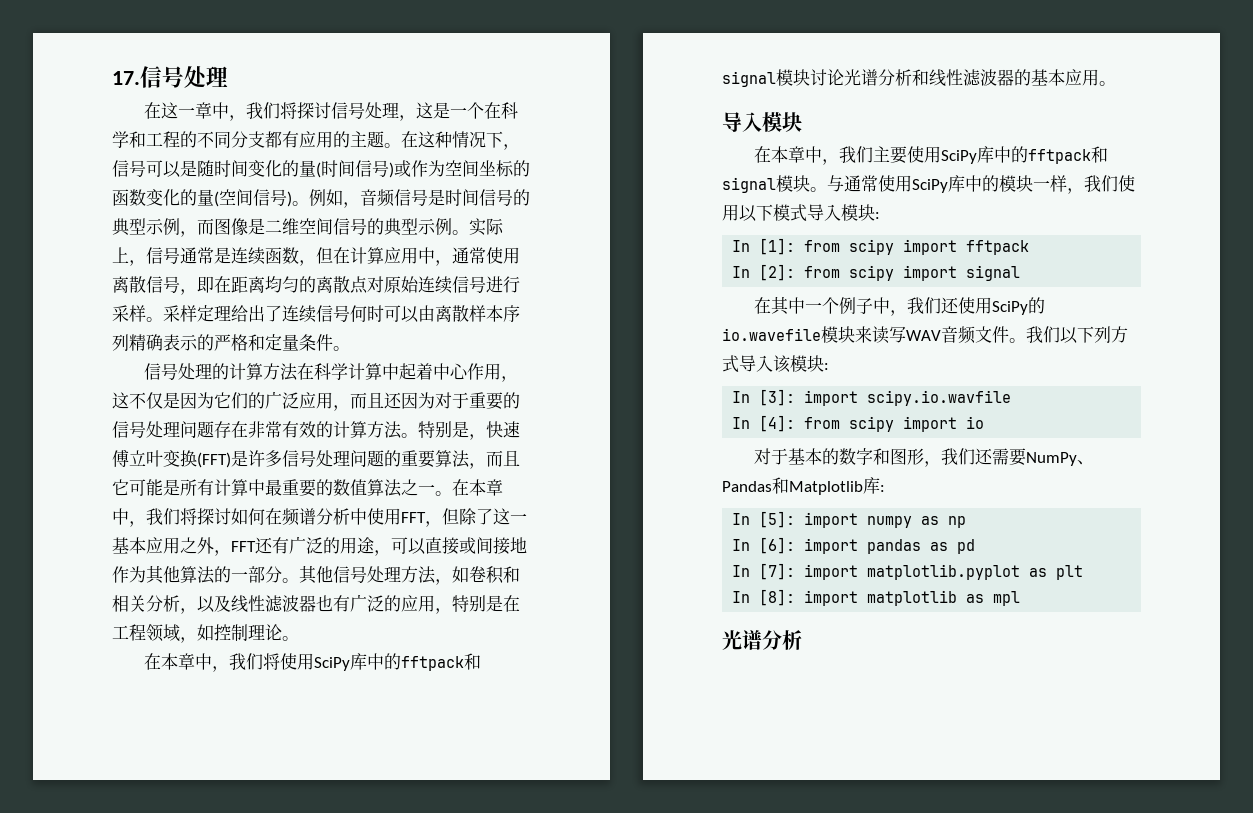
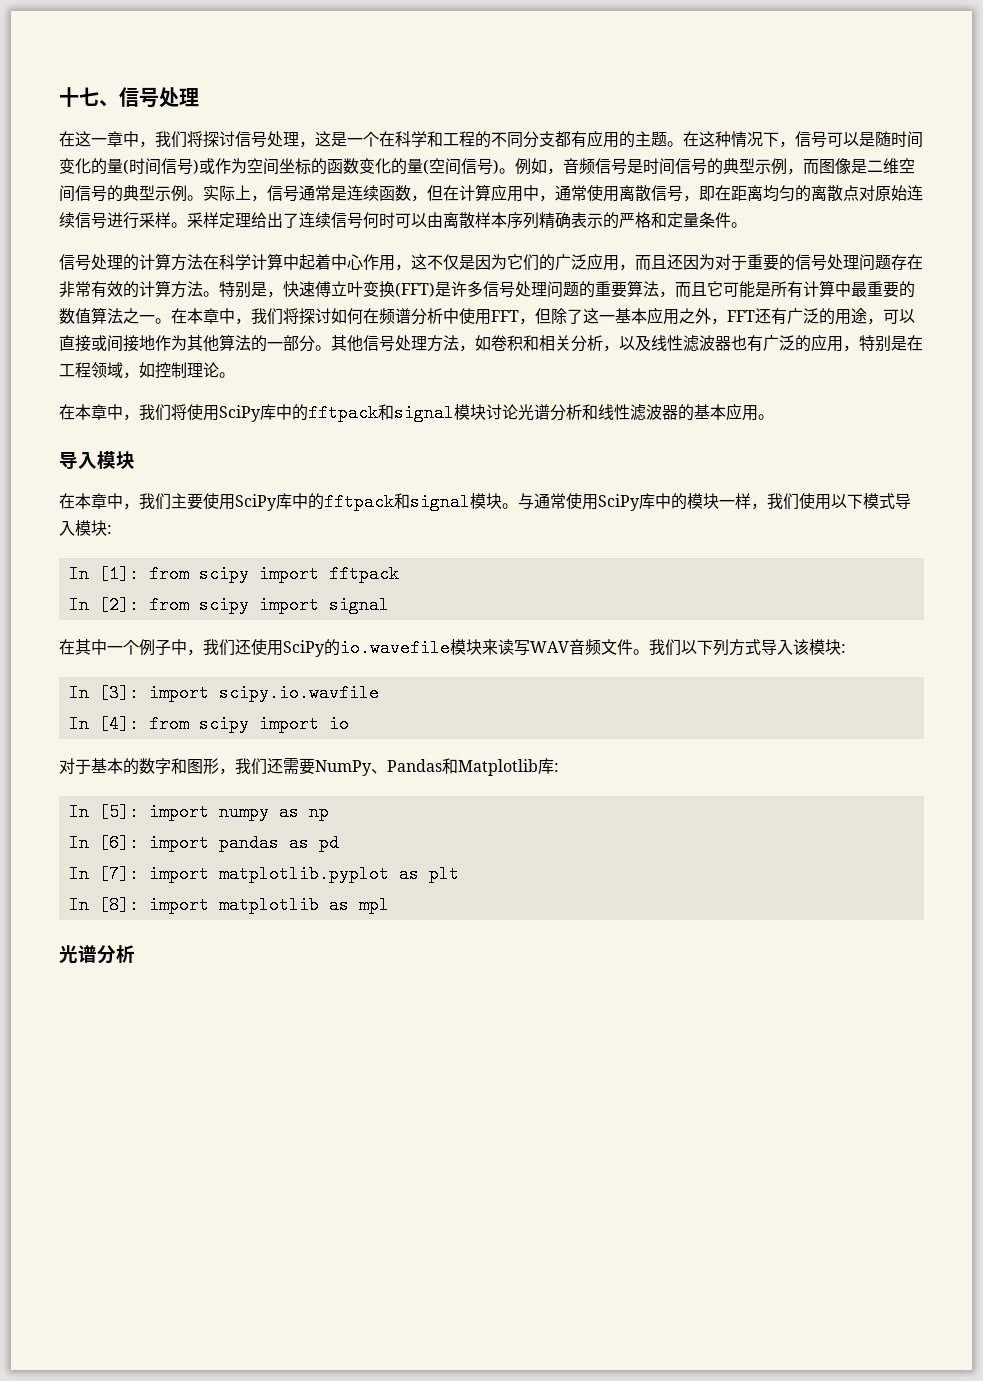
[112,71,140,85] 17. -> [59,87,119,107] 十七、

